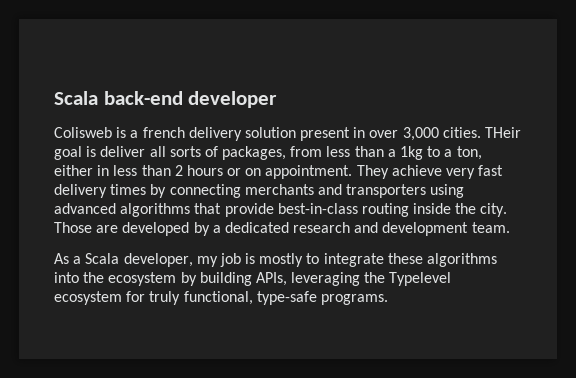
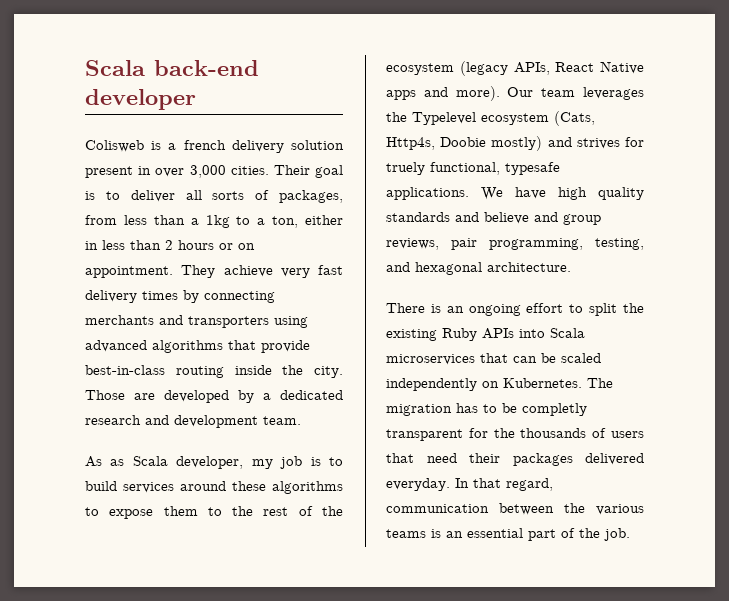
[485,127,522,138] THeir -> [273,165,310,175] Their
(97, 151) none -> [105,191,120,200] to
[73,256,82,264] a -> [110,459,125,466] as
[259,253,498,267] [54,272,452,286] [54,291,388,305] mostly to integrate these algorithms into the ecosystem by building APIs, leveraging the Typelevel ecosystem for truly functional, type-safe programs. -> [328,457,343,466] [85,481,343,494] [85,506,343,519] [386,61,644,76] [386,86,644,101] [386,111,595,126] [386,136,644,151] [386,162,560,175] [386,187,644,200] [386,212,601,225] [386,238,644,250] [386,262,571,275] [386,303,644,316] [386,328,585,341] [386,353,601,365] [386,378,613,391] [386,403,587,416] [386,428,644,441] [386,453,644,466] [386,478,553,491] [386,503,644,515] [386,528,630,541] to build services around these algorithms to expose them to the rest of the ecosystem (legacy APIs, React Native apps and more). Our team leverages the Typelevel ecosystem (Cats, Http4s, Doobie mostly) and strives for truely functional, typesafe applications. We have high quality standards and believe and group reviews, pair programming, testing, and hexagonal architecture. // There is an ongoing effort to split the existing Ruby APIs into Scala microservices that can be scaled independently on Kubernetes. The migration has to be completly transparent for the thousands of users that need their packages delivered everyday. In that regard, communication between the various teams is an essential part of the job.

